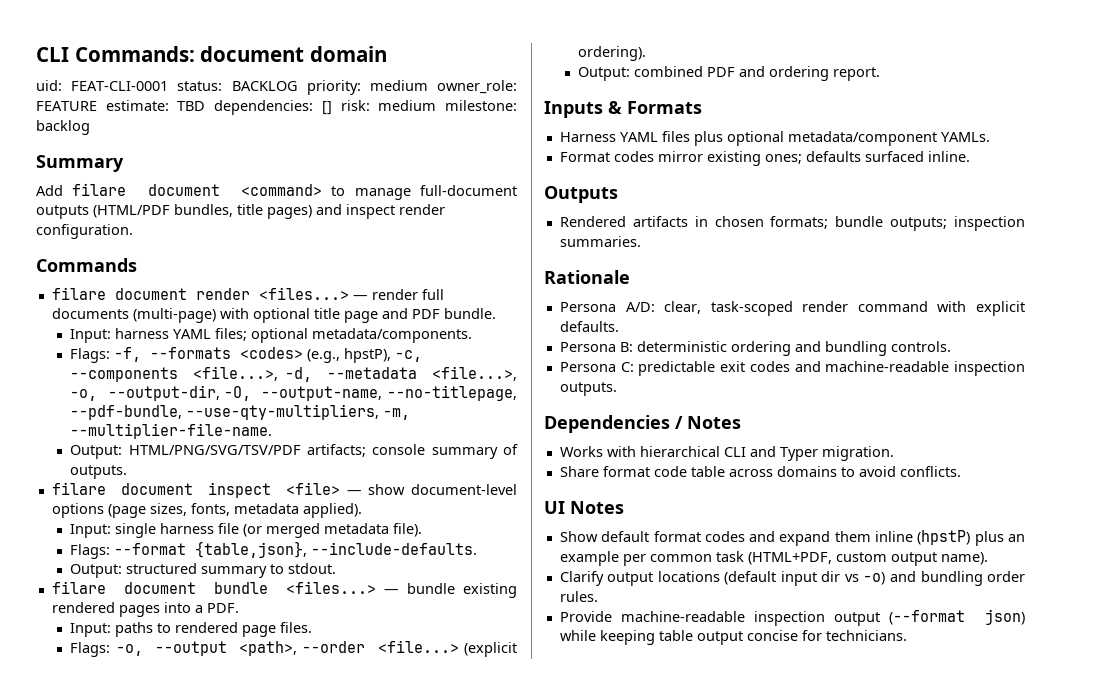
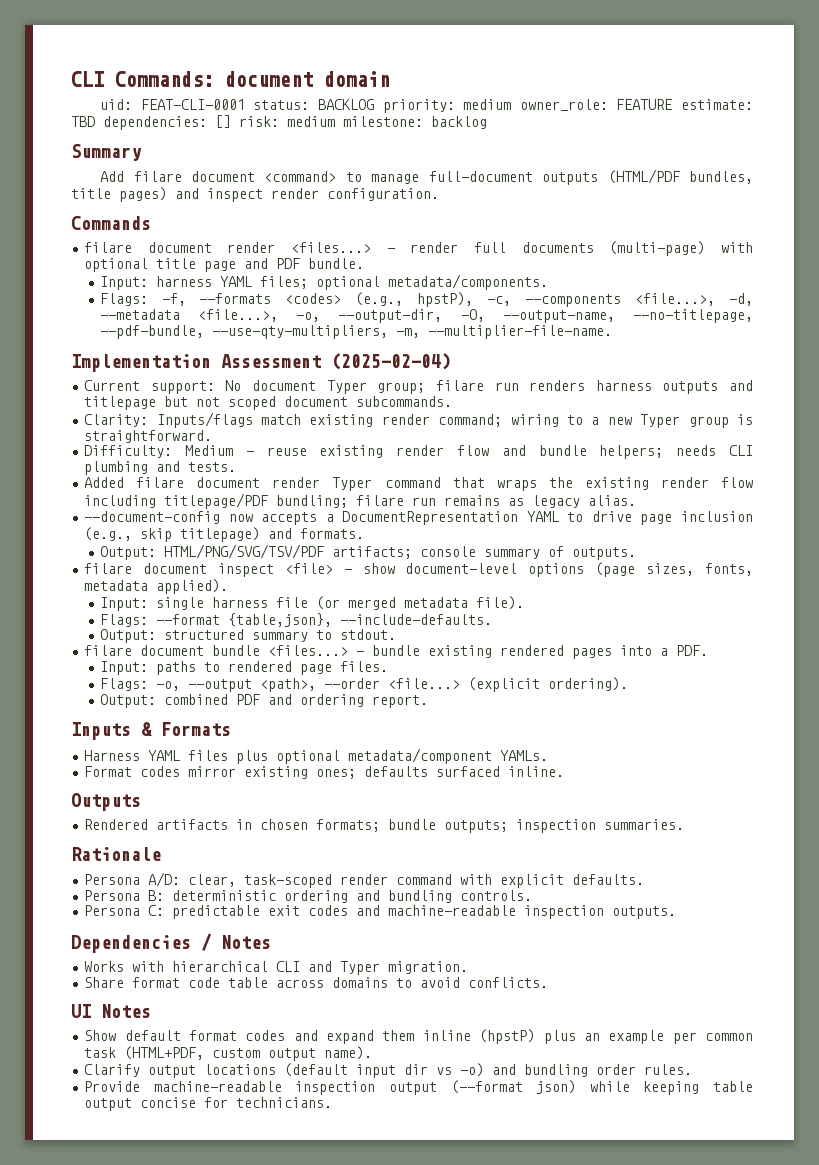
(273, 431) none -> [71,353,451,372] [84,380,754,394] [84,396,453,410] [84,412,753,428] [84,430,213,443] [84,445,753,459] [84,461,237,475] [84,477,753,491] [84,493,637,509] [84,511,753,525] [84,527,365,542] // Implementation Assessment (2025-02-04) // Current support: No document Typer group; filare run renders harness outputs and titlepage but not scoped document subcommands. // Clarity: Inputs/flags match existing render command; wiring to a new Typer group is straightforward. // Difficulty: Medium — reuse existing render flow and bundle helpers; needs CLI plumbing and tests. // Added filare document render Typer command that wraps the existing render flow including titlepage/PDF bundling; filare run remains as legacy alias. // --document-config now accepts a DocumentRepresentation YAML to drive page inclusion (e.g., skip titlepage) and formats.

